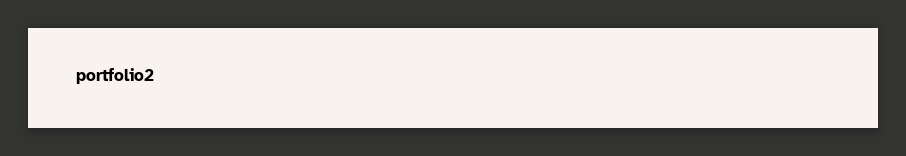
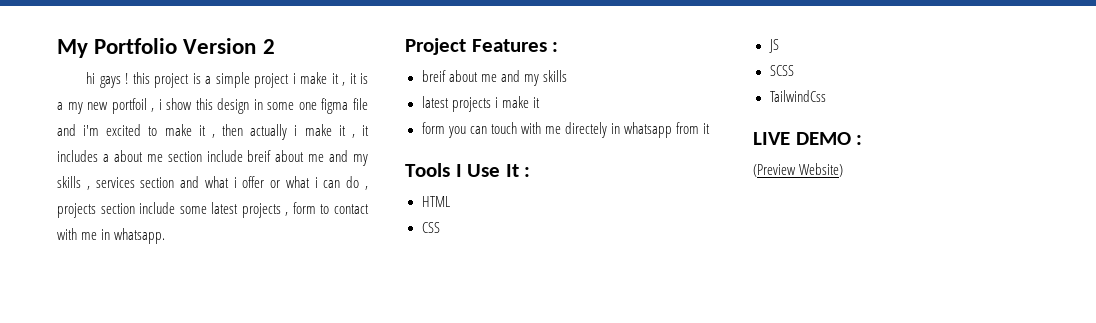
[76,68,154,84] portfolio2 -> [57,38,275,58] [86,72,368,88] [57,98,369,114] [57,124,369,140] [57,150,368,166] [57,176,369,190] [57,202,369,218] [57,228,166,244] [405,38,559,55] [421,70,567,86] [421,96,540,112] [421,122,710,138] [405,163,531,177] [421,196,450,207] [421,222,440,233] [768,39,779,53] [769,65,794,76] [769,90,827,102] [753,132,863,145] [753,163,844,177] My Portfolio Version 2 // hi gays ! this project is a simple project i make it , it is a my new portfoil , i show this design in some one figma file and i'm excited to make it , then actually i make it , it includes a about me section include breif about me and my skills , services section and what i offer or what i can do , projects section include some latest projects , form to contact with me in whatsapp. // Project Features : // breif about me and my skills // latest projects i make it // form you can touch with me directely in whatsapp from it // Tools I Use It : // HTML // CSS // JS // SCSS // TailwindCss // LIVE DEMO : // (Preview Website)

